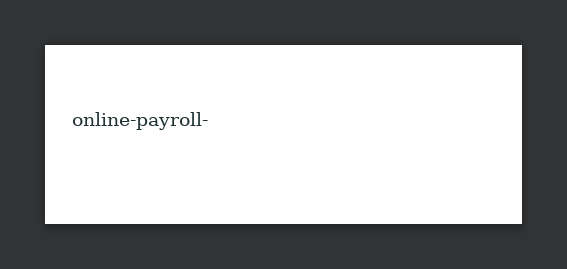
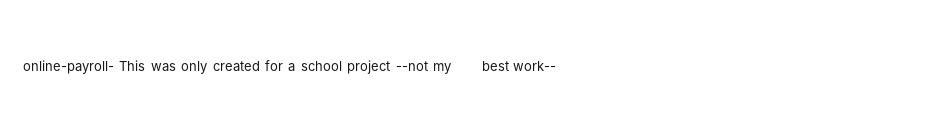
(208, 121) none -> [119,60,556,74] This was only created for a school project --not my best work--

